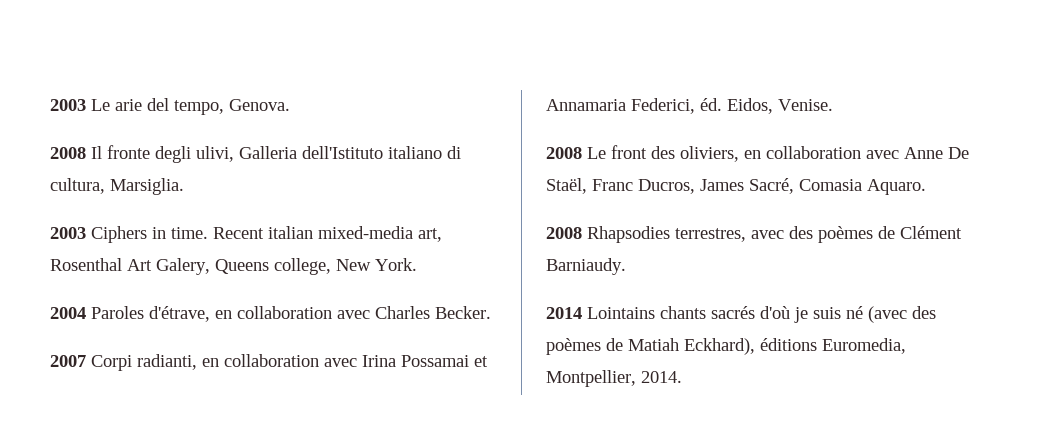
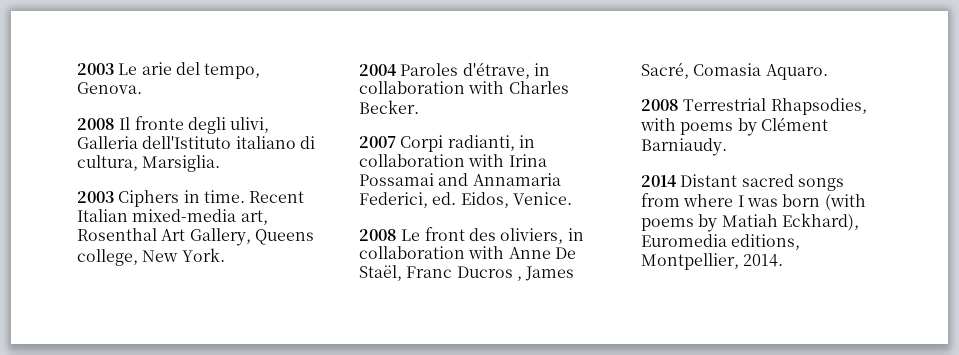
[268,226,313,239] italian -> [77,209,128,222] Italian
[156,258,210,275] Galery, -> [189,228,251,246] Gallery,
[215,306,370,319] en collaboration avec -> [533,63,550,76] [359,81,505,94] in collaboration with
[202,354,357,367] en collaboration avec -> [518,135,535,148] [359,154,505,167] in collaboration with
[474,356,488,367] et -> [438,173,469,186] and
[700,98,833,114] éd. Eidos, Venise. -> [432,192,572,208] ed. Eidos, Venice.
[744,146,899,159] en collaboration avec -> [567,228,584,241] [359,246,505,259] in collaboration with
[638,179,695,194] Ducros, -> [456,266,522,281] Ducros ,
[587,226,962,243] [546,258,626,275] [546,306,936,323] [546,338,906,355] Rhapsodies terrestres, avec des poèmes de Clément Barniaudy. // 2014 Lointains chants sacrés d'où je suis né (avec des poèmes de Matiah Eckhard), éditions Euromedia, -> [683,98,867,115] [640,117,828,136] [641,138,727,156] [641,174,844,191] [641,193,866,211] [641,213,859,232] [641,234,801,250] Terrestrial Rhapsodies, with poems by Clément Barniaudy. // 2014 Distant sacred songs from where I was born (with poems by Matiah Eckhard), Euromedia editions,

